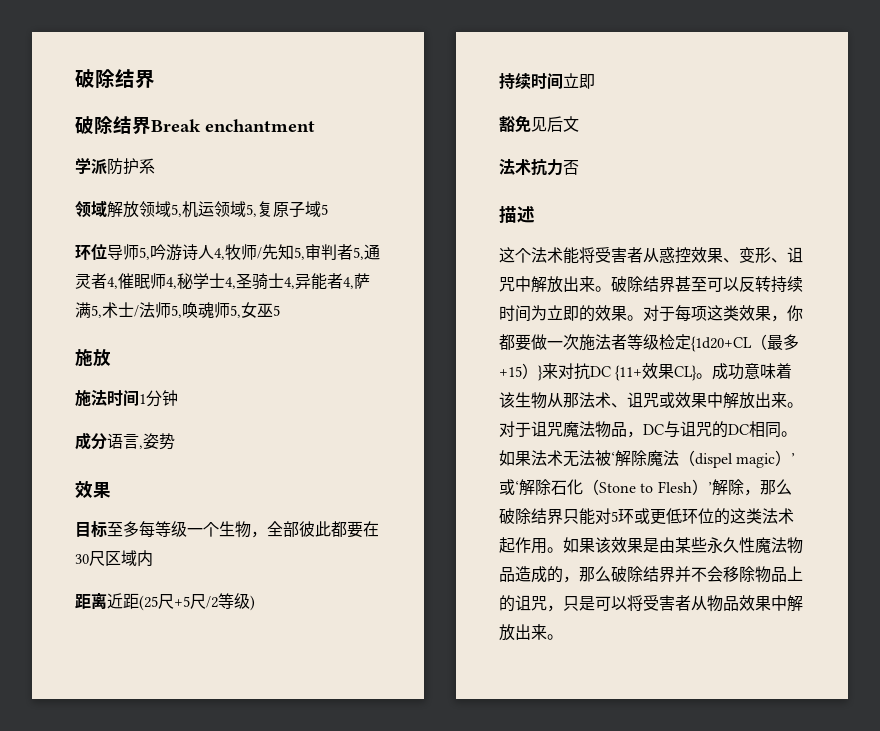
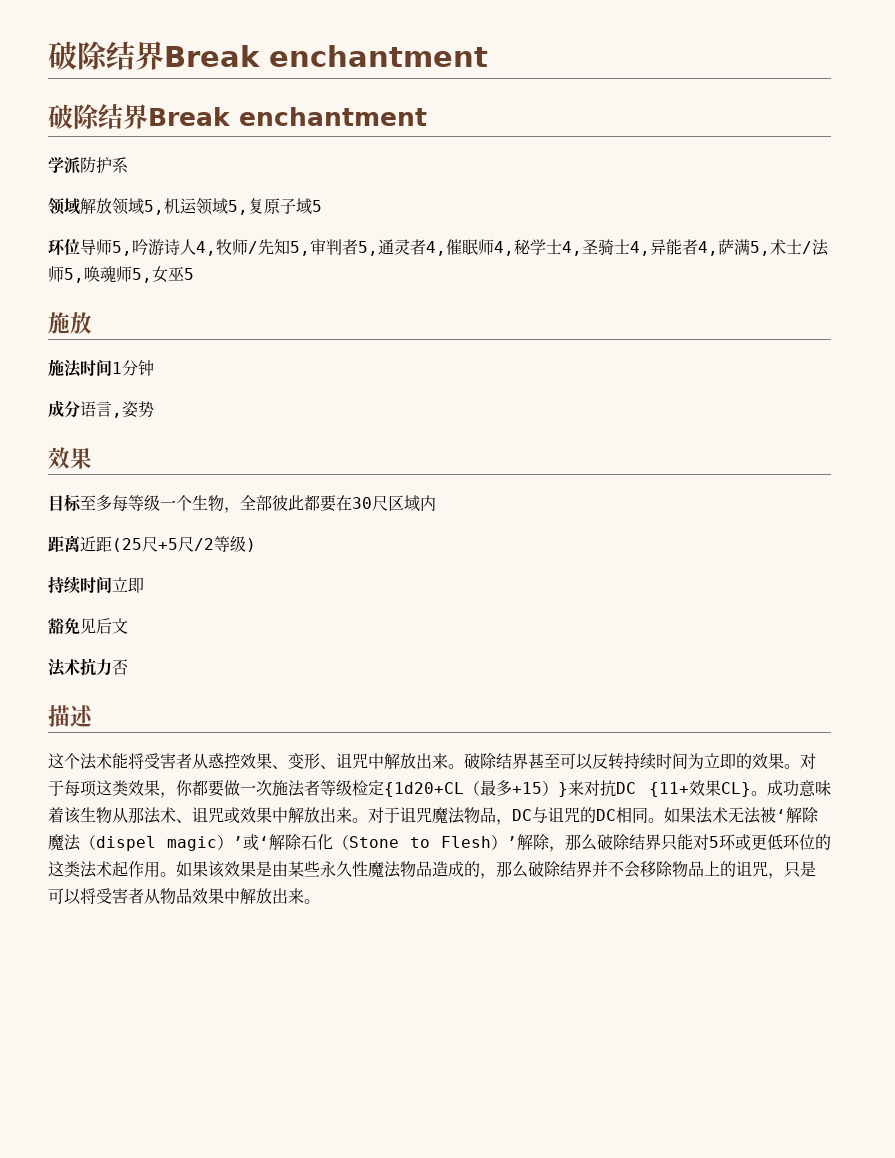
[75,69,155,89] 破除结界 -> [48,41,488,70] 破除结界Break enchantment

